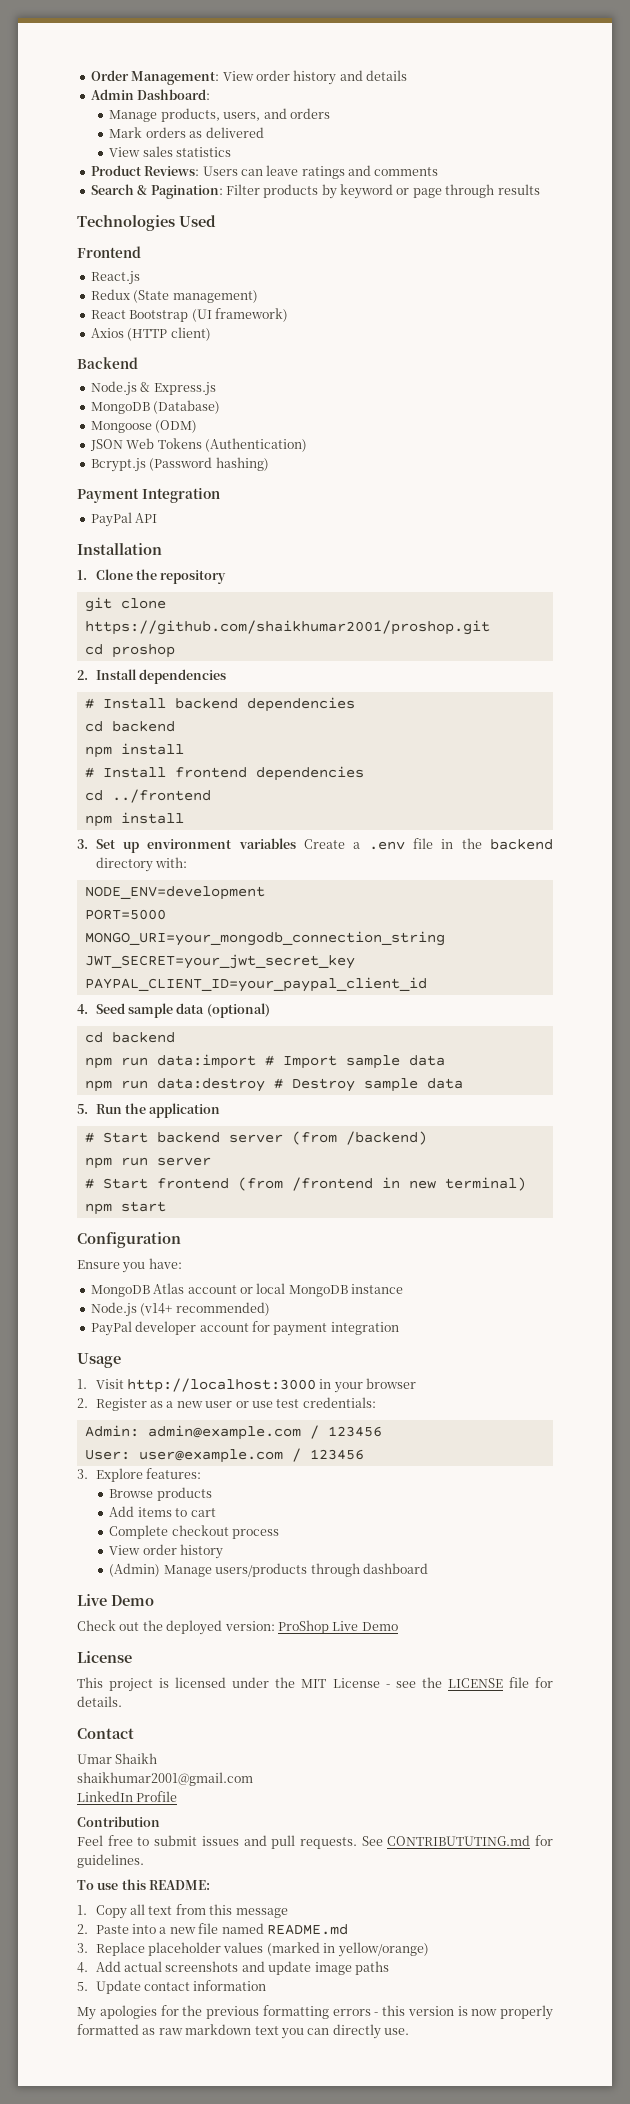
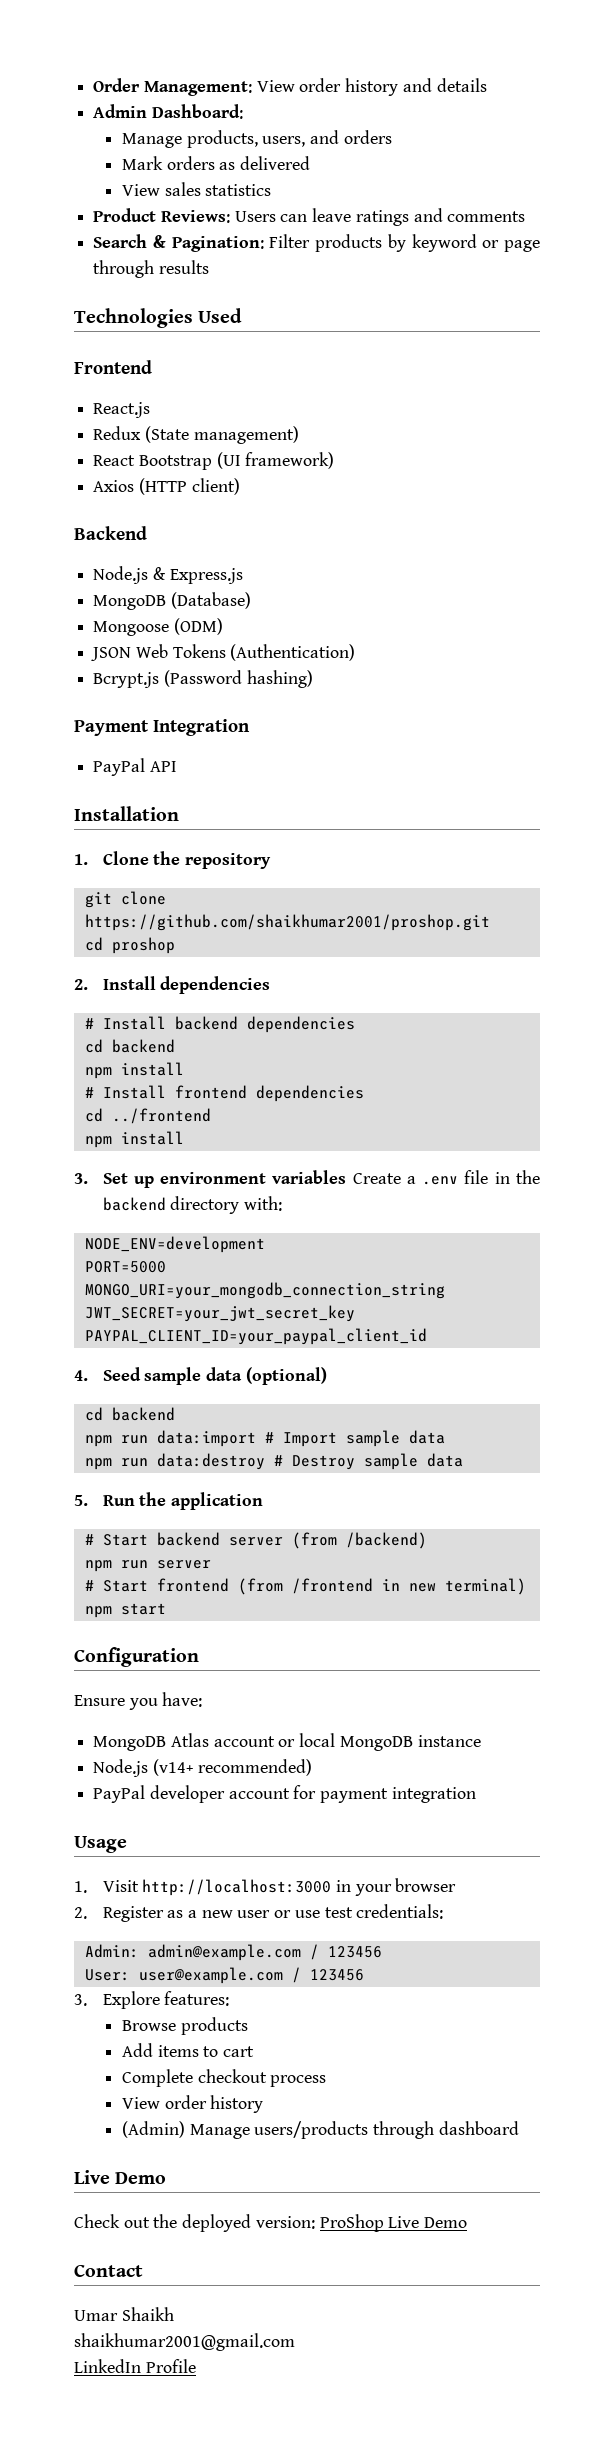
[77,1651,132,1663] [77,1677,553,1692] [77,1696,122,1707] // License // This project is licensed under the MIT License - see the LICENSE file for details. -> (468, 2222) none
[77,1816,160,1827] [77,1835,553,1849] [77,1854,144,1868] [77,1879,211,1890] [77,1904,288,1919] [77,1923,348,1935] [77,1942,429,1957] [77,1961,389,1975] [77,1980,267,1994] [77,2005,553,2020] [77,2024,409,2039] // Contribution // Feel free to submit issues and pull requests. See CONTRIBUTUTING.md for guidelines. // To use this README: // 1. Copy all text from this message // 2. Paste into a new file named README.md // 3. Replace placeholder values (marked in yellow/orange) // 4. Add actual screenshots and update image paths // 5. Update contact information // My apologies for the previous formatting errors - this version is now properly formatted as raw markdown text you can directly use. -> (196, 2366) none

